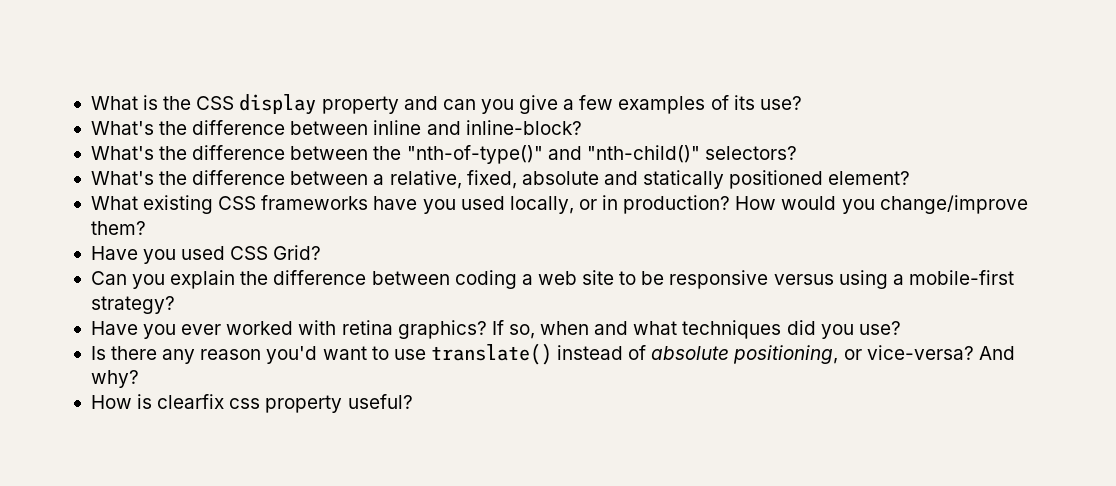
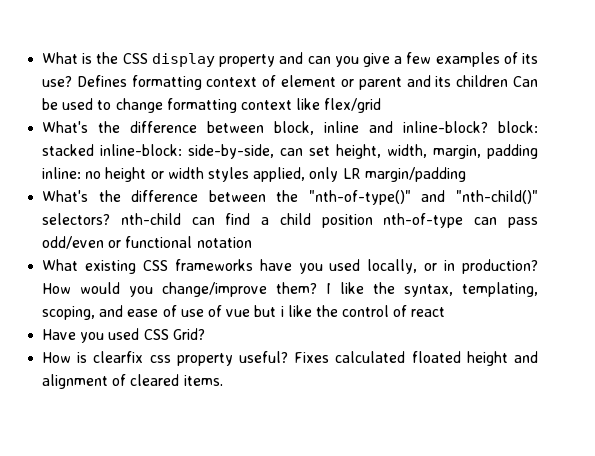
[90,120,369,135] // What's the difference between -> [76,75,538,90] [42,98,382,113] [42,121,315,135] Defines formatting context of element or parent and its children Can be used to change formatting context like flex/grid // What's the difference between block,
(582, 127) none -> [497,121,538,133] [42,144,538,159] [42,167,466,182] block: stacked inline-block: side-by-side, can set height, width, margin, padding inline: no height or width styles applied, only LR margin/padding
[90,170,911,189] // What's the difference between a relative, fixed, absolute and statically positioned element? -> [120,213,538,228] [42,236,252,249] nth-child can find a child position nth-of-type can pass odd/even or functional notation
(146, 228) none -> [326,282,539,297] [42,305,446,320] I like the syntax, templating, scoping, and ease of use of vue but i like the control of react
[90,270,1014,289] [90,296,175,314] [90,320,901,339] [90,343,1015,365] [90,370,139,388] // Can you explain the difference between coding a web site to be responsive versus using a mobile-first strategy? // Have you ever worked with retina graphics? If so, when and what techniques did you use? // Is there any reason you'd want to use translate() instead of absolute positioning, or vice-versa? And why? -> (205, 334) none
(413, 401) none -> [294,351,538,366] [42,374,223,389] Fixes calculated floated height and alignment of cleared items.

